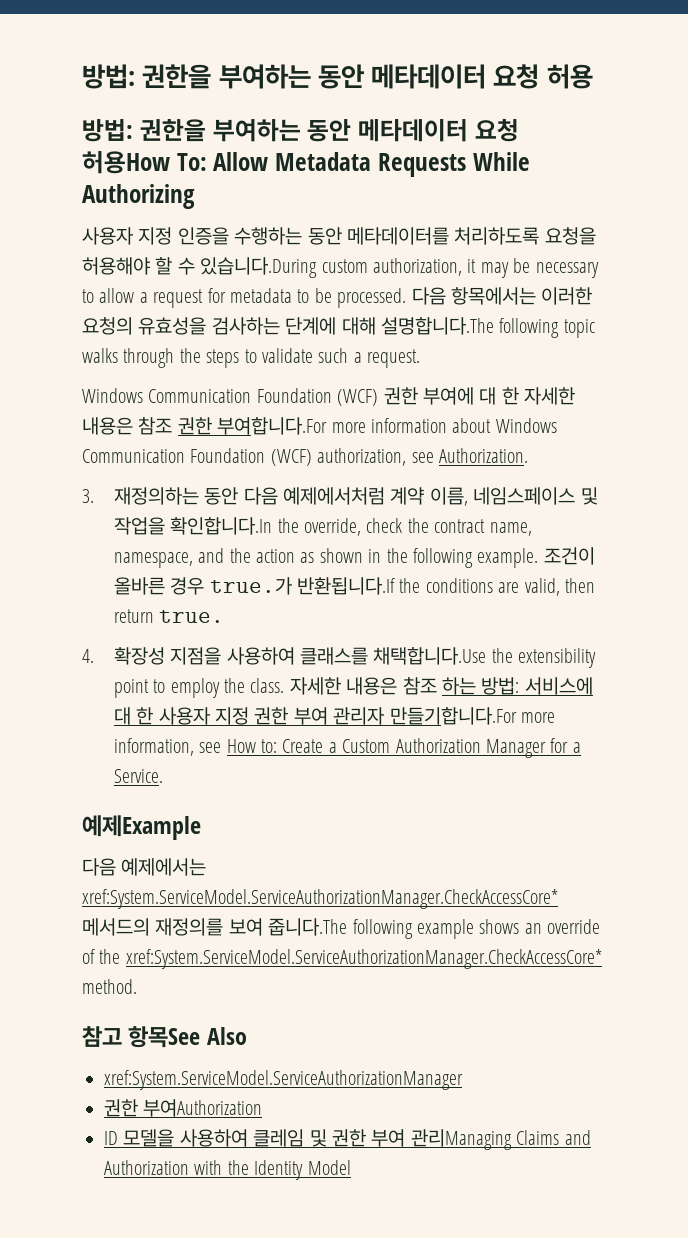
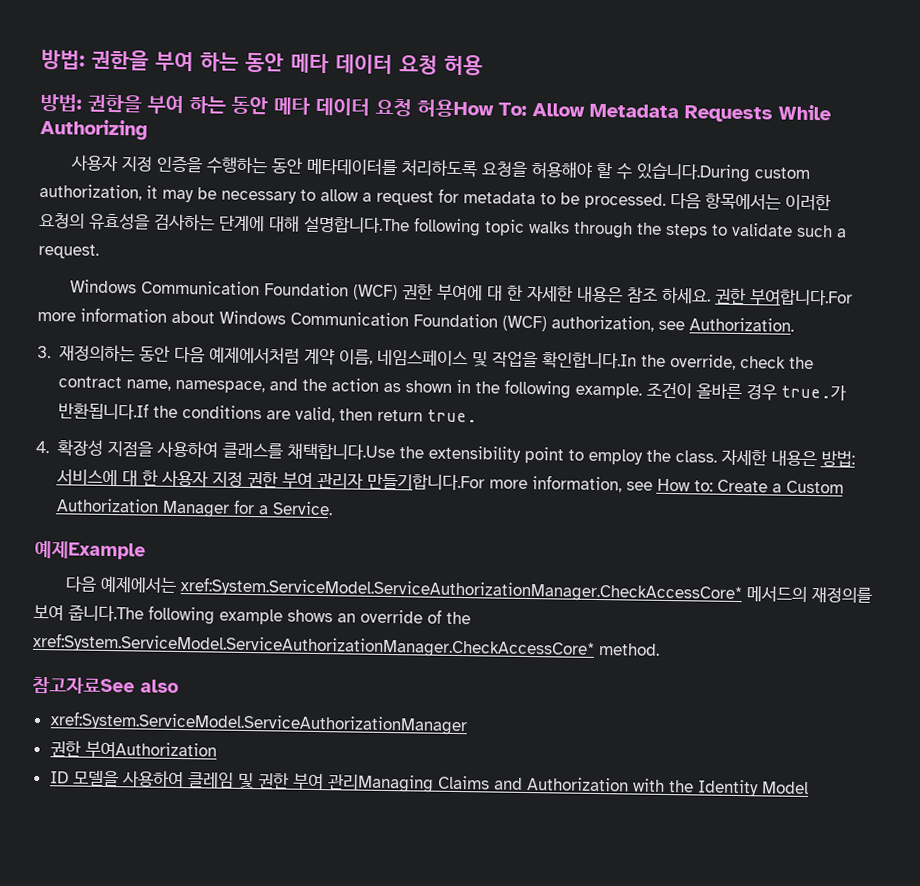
[82,64,487,89] 방법: 권한을 부여하는 동안 메타데이터 -> [41,48,393,74] 방법: 권한을 부여 하는 동안 메타 데이터
[212,119,468,142] 부여하는 동안 메타데이터 -> [147,95,370,116] 부여 하는 동안 메타 데이터
(173, 426) none -> [662,286,712,304] 하세요.
[402,677,477,695] 참조 하는 -> (817, 458) none
[82,1026,247,1048] 참고 항목See Also -> [32,676,179,695] 참고자료See also

